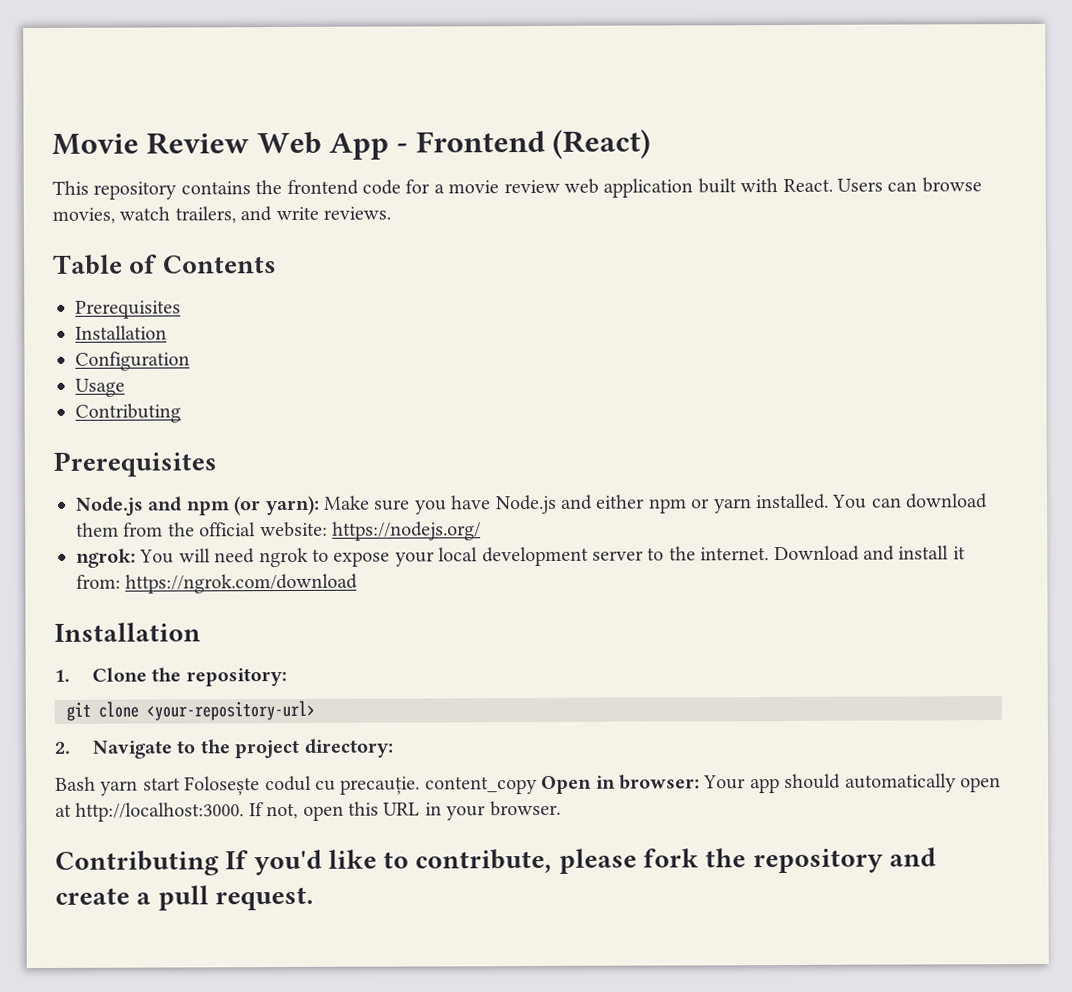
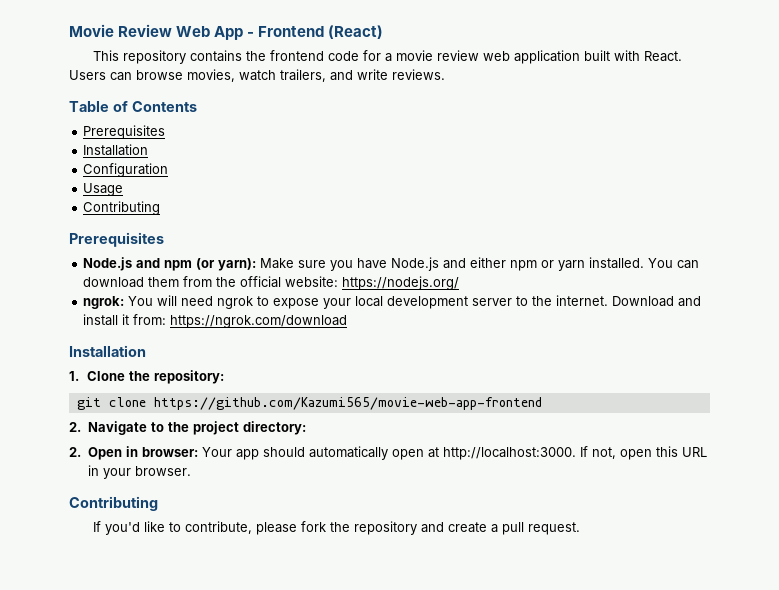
[146,700,315,721] <your-repository-url> -> [153,397,542,410] https://github.com/Kazumi565/movie-web-app-frontend
[55,775,538,796] Bash yarn start Folosește codul cu precauție. content_copy -> [69,447,81,457] 2.
(219, 863) none -> (158, 503) //

